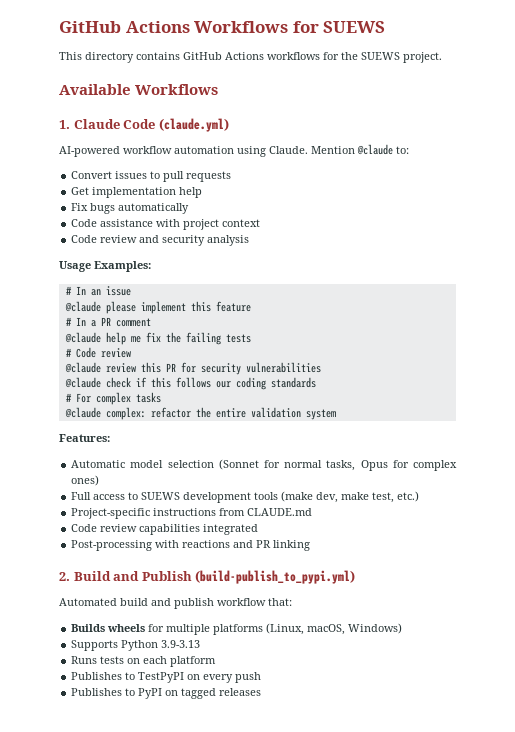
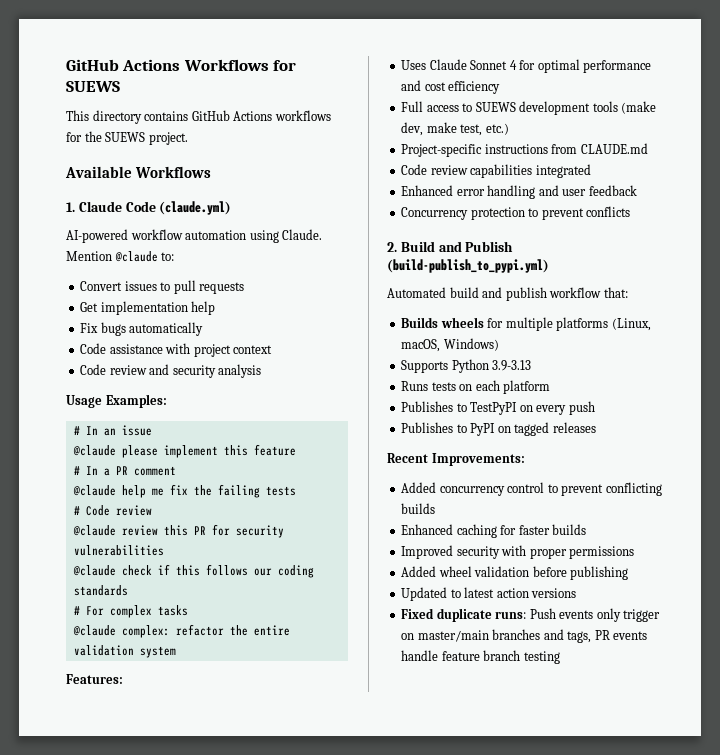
[71,459,457,471] [71,475,100,486] Automatic model selection (Sonnet for normal tasks, Opus for complex ones) -> [401,59,652,73] [401,80,501,94] Uses Claude Sonnet 4 for optimal performance and cost efficiency
[71,540,311,551] Post-processing with reactions and PR linking -> [401,185,637,199] [401,206,631,220] Enhanced error handling and user feedback // Concurrency protection to prevent conflicts
(262, 692) none -> [387,453,525,466] [401,482,662,496] [401,503,436,514] [401,524,587,538] [401,545,635,559] [401,566,629,580] [401,587,577,601] [401,608,661,622] [401,629,648,643] [401,650,560,664] // Recent Improvements: // Added concurrency control to prevent conflicting builds // Enhanced caching for faster builds // Improved security with proper permissions // Added wheel validation before publishing // Updated to latest action versions // Fixed duplicate runs: Push events only trigger on master/main branches and tags, PR events handle feature branch testing

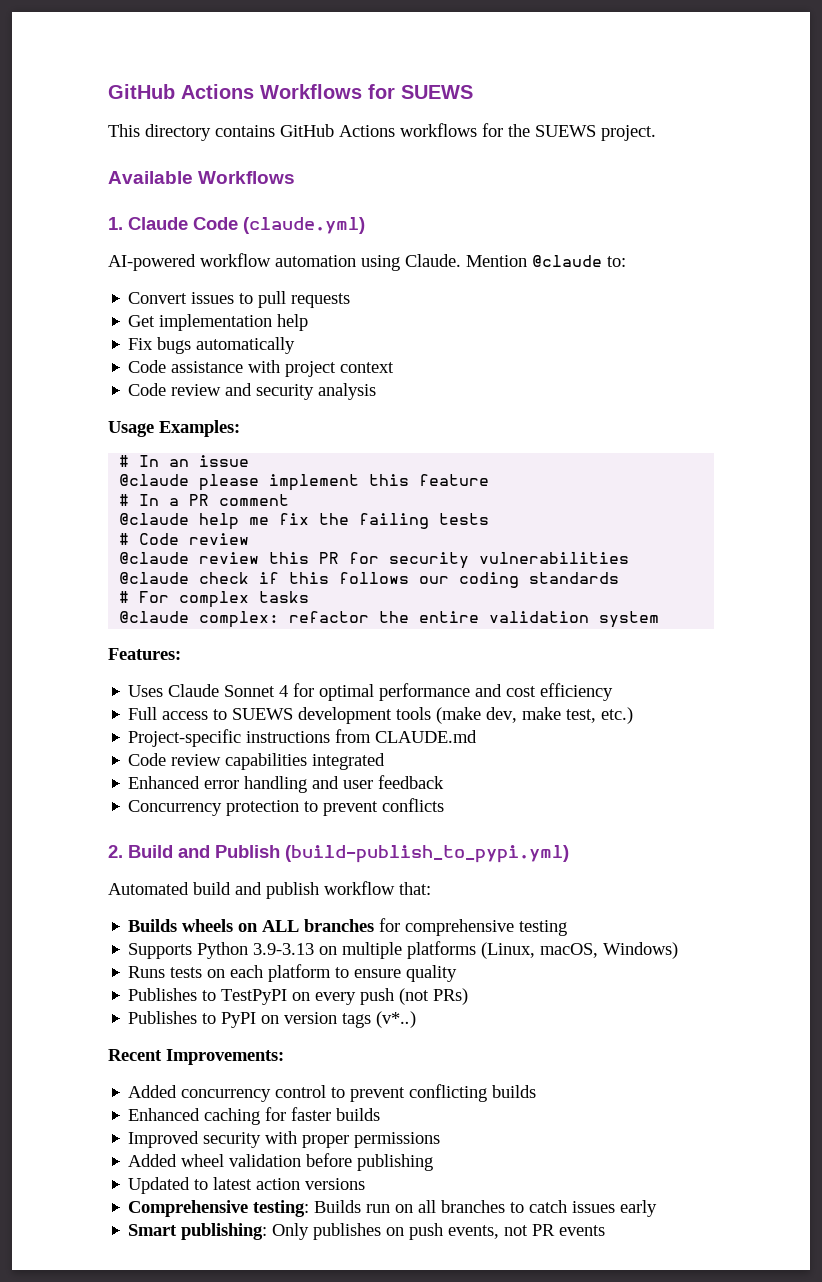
[487,318,504,328] for -> [238,918,568,936] [128,942,338,959] on ALL branches for comprehensive testing // Supports Python 3.9-3.13 on
[401,359,532,373] // Supports Python 3.9-3.13 -> (679, 950) none
(551, 387) none -> [335,965,458,982] to ensure quality
(595, 408) none -> [399,988,469,1005] (not PRs)
[514,422,596,436] tagged releases -> [284,1011,417,1028] version tags (v*..)
[401,608,661,622] [401,629,648,643] [401,650,560,664] Fixed duplicate runs: Push events only trigger on master/main branches and tags, PR events handle feature branch testing -> [128,1200,658,1217] [128,1223,606,1240] Comprehensive testing: Builds run on all branches to catch issues early // Smart publishing: Only publishes on push events, not PR events

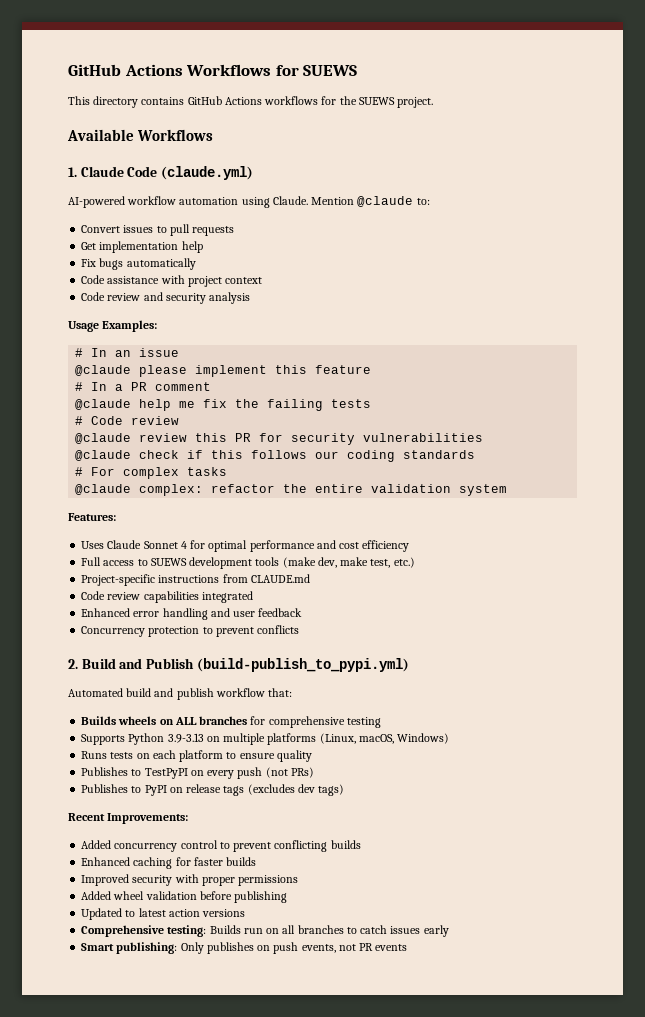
[284,1011,417,1028] version tags (v*..) -> [186,784,345,796] release tags (excludes dev tags)

